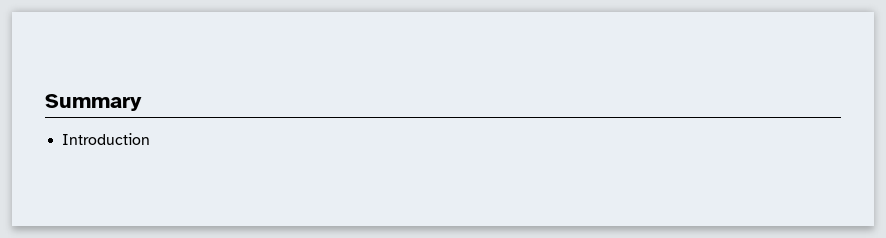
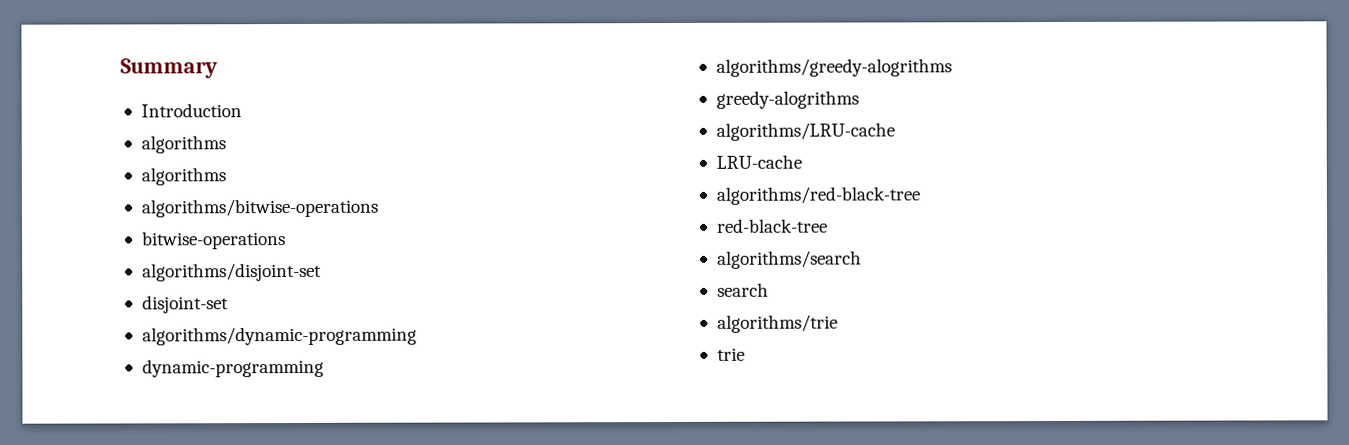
(151, 139) none -> [140,135,226,154] [140,167,226,186] [140,198,378,218] [141,231,286,250] [141,262,322,282] [141,295,229,314] [141,326,417,346] [141,358,324,378] [715,58,952,77] [715,90,859,109] [715,122,895,141] [715,154,802,169] [715,186,920,205] [715,218,828,233] [716,250,862,269] [716,282,769,297] [716,314,838,333] [716,347,745,361] // algorithms // algorithms // algorithms/bitwise-operations // bitwise-operations // algorithms/disjoint-set // disjoint-set // algorithms/dynamic-programming // dynamic-programming // algorithms/greedy-alogrithms // greedy-alogrithms // algorithms/LRU-cache // LRU-cache // algorithms/red-black-tree // red-black-tree // algorithms/search // search // algorithms/trie // trie

